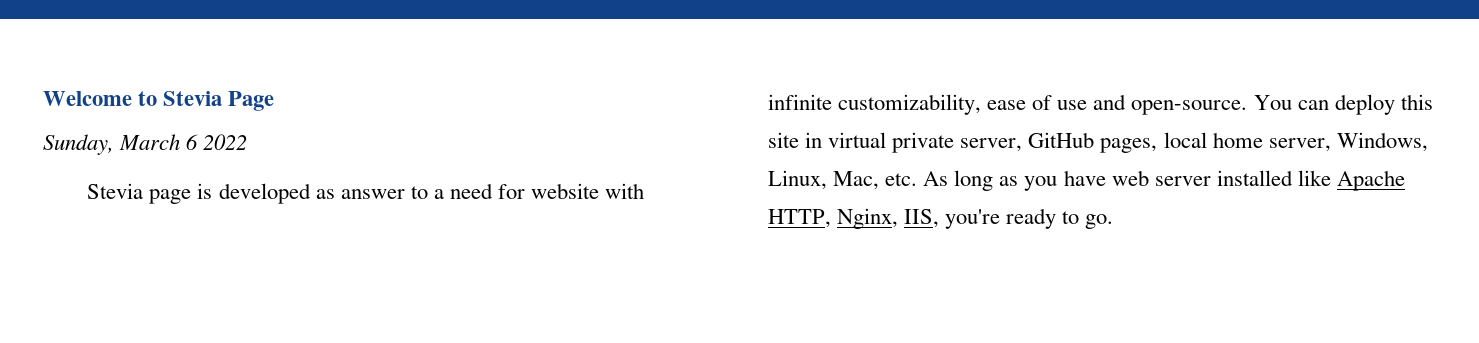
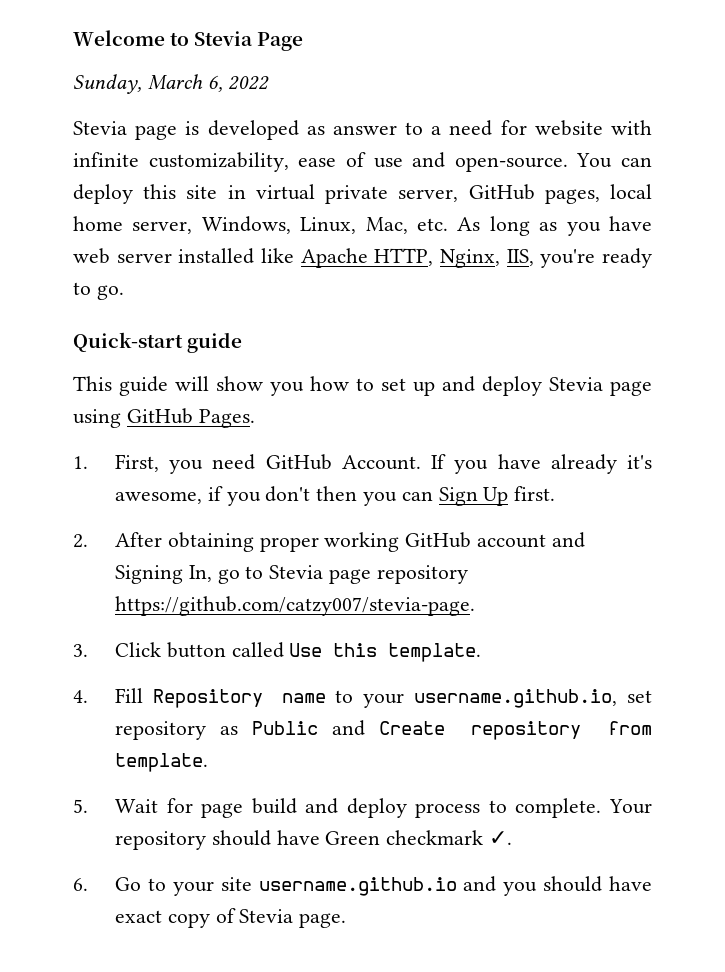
[186,134,199,150] 6 -> [207,75,223,92] 6,
(1114, 221) none -> [73,332,243,353] [73,376,652,396] [73,408,255,428] [73,454,652,474] [115,486,556,506] [73,532,585,552] [115,565,468,584] [115,596,476,616] [73,642,482,662] [73,688,652,708] [115,720,652,740] [115,753,209,772] [73,798,652,818] [115,830,513,850] [73,876,652,896] [115,908,347,928] // Quick-start guide // This guide will show you how to set up and deploy Stevia page using GitHub Pages. // 1. First, you need GitHub Account. If you have already it's awesome, if you don't then you can Sign Up first. // 2. After obtaining proper working GitHub account and Signing In, go to Stevia page repository https://github.com/catzy007/stevia-page. // 3. Click button called Use this template. // 4. Fill Repository name to your username.github.io, set repository as Public and Create repository from template. // 5. Wait for page build and deploy process to complete. Your repository should have Green checkmark ✓. // 6. Go to your site username.github.io and you should have exact copy of Stevia page.

